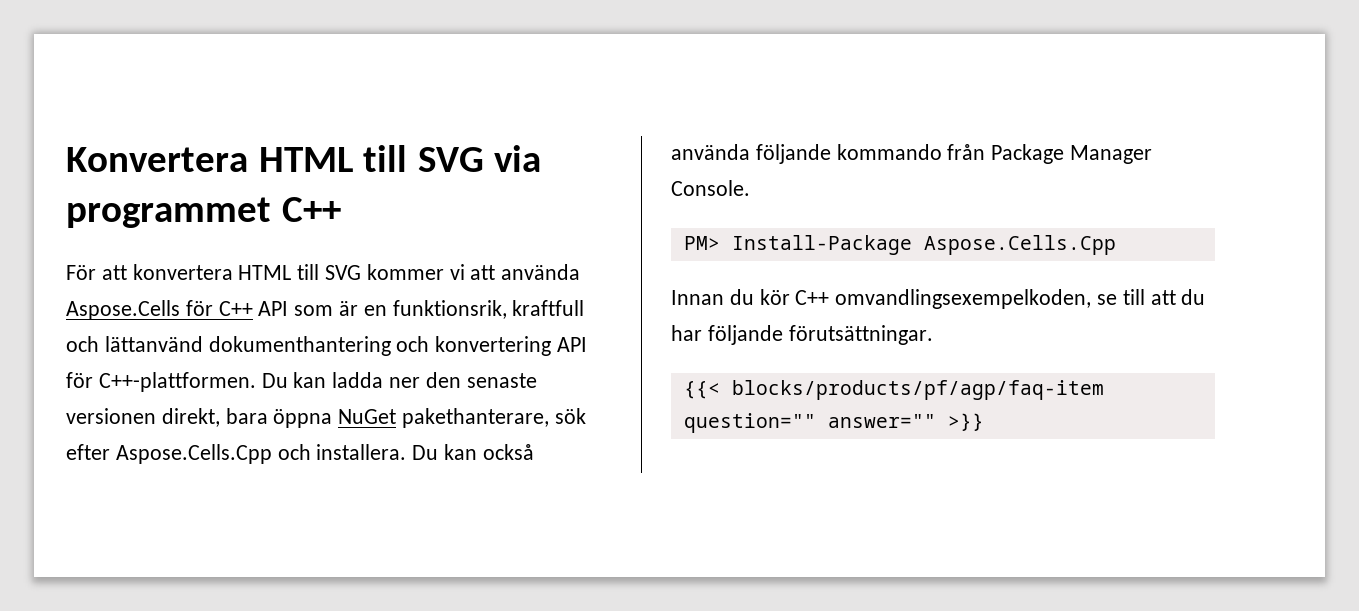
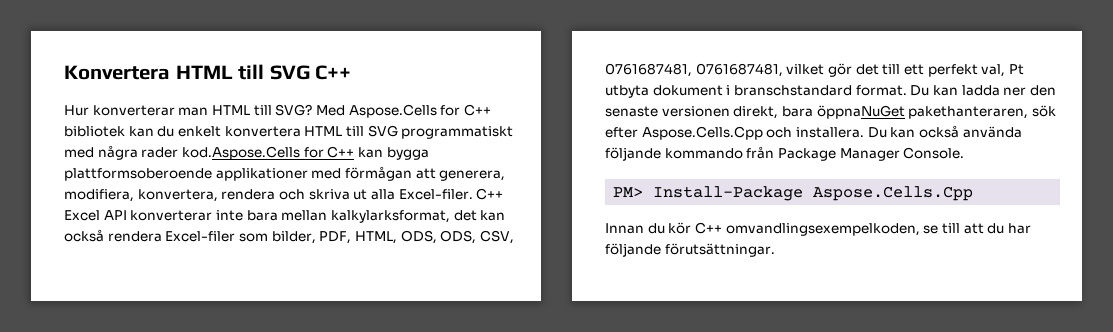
[494,145,542,172] [66,197,271,228] via programmet -> (310, 72) none
[66,264,581,280] [66,300,585,320] [66,336,588,356] [66,372,256,392] För att konvertera HTML till SVG kommer vi att använda Aspose.Cells för C++ API som är en funktionsrik, kraftfull och lättanvänd dokumenthantering och konvertering API för C++-plattformen. -> [64,104,491,118] [64,125,514,139] [64,145,429,160] [64,166,506,181] [64,188,504,202] [64,210,506,223] [64,229,514,244] [605,63,1024,77] [605,85,907,98] Hur konverterar man HTML till SVG? Med Aspose.Cells for C++ bibliotek kan du enkelt konvertera HTML till SVG programmatiskt med några rader kod.Aspose.Cells for C++ kan bygga plattformsoberoende applikationer med förmågan att generera, modifiera, konvertera, rendera och skriva ut alla Excel-filer. C++ Excel API konverterar inte bara mellan kalkylarksformat, det kan också rendera Excel-filer som bilder, PDF, HTML, ODS, ODS, CSV, 0761687481, 0761687481, vilket gör det till ett perfekt val, Pt utbyta dokument i branschstandard format.
[273,408,550,428] öppna NuGet pakethanterare, -> [816,105,1029,119] öppnaNuGet pakethanteraren,
[683,380,1104,400] [683,413,984,433] // {{< blocks/products/pf/agp/faq-item question="" answer="" >}} -> (775, 250) none

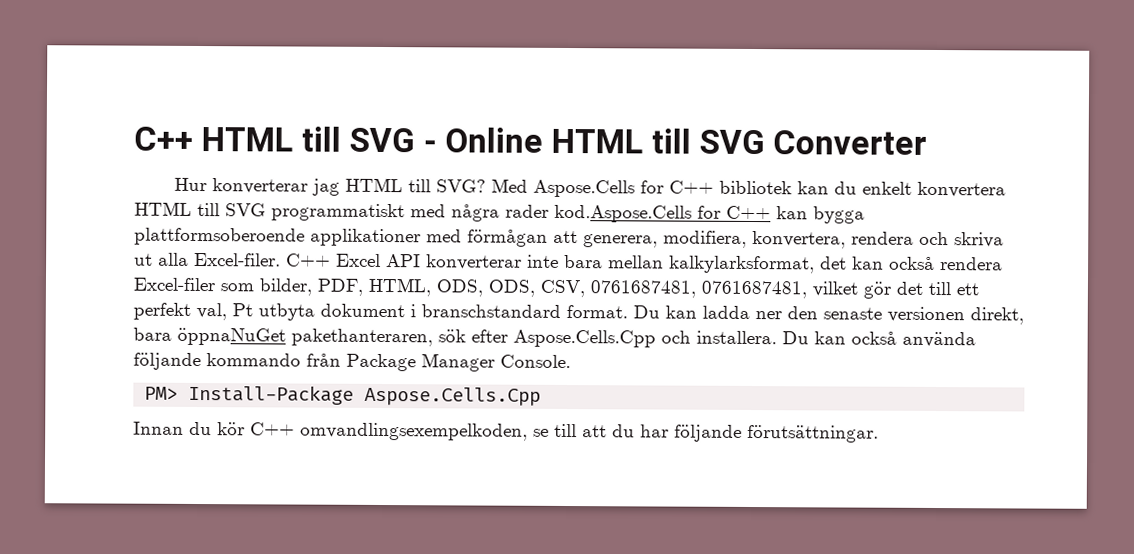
[64,64,352,80] Konvertera HTML till SVG C++ -> [134,126,928,155] C++ HTML till SVG - Online HTML till SVG Converter
[178,107,209,116] man -> [312,178,341,196] jag

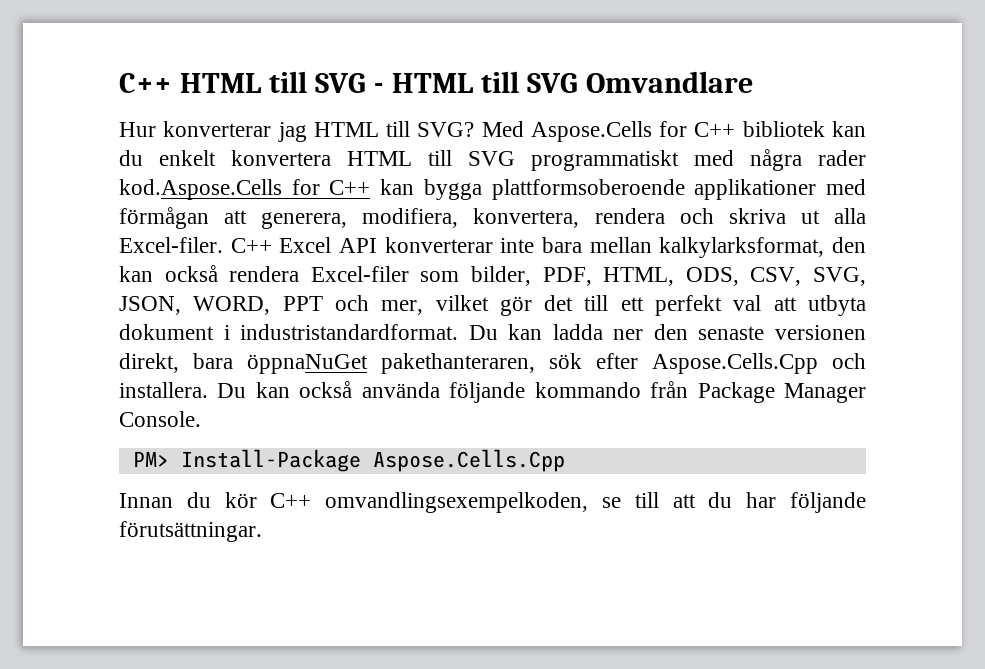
[445,127,928,155] Online HTML till SVG Converter -> [391,71,753,93] HTML till SVG Omvandlare
[820,256,847,270] det -> [832,237,866,253] den
[488,279,807,299] ODS, CSV, 0761687481, 0761687481, -> [750,267,867,286] [119,295,424,315] CSV, SVG, JSON, WORD, PPT och mer,
[196,302,253,321] val, Pt -> [733,295,797,311] val att
[421,304,628,319] branschstandard format. -> [240,324,459,340] industristandardformat.

